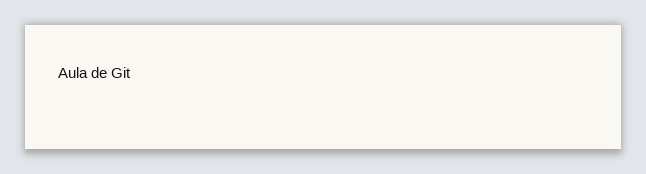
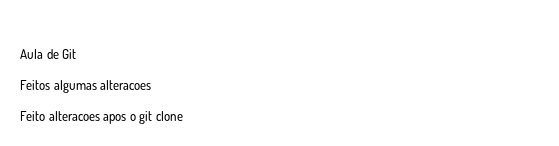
(132, 72) none -> [20,80,152,93] [20,111,183,124] // Feitos algumas alteracoes // Feito alteracoes apos o git clone

